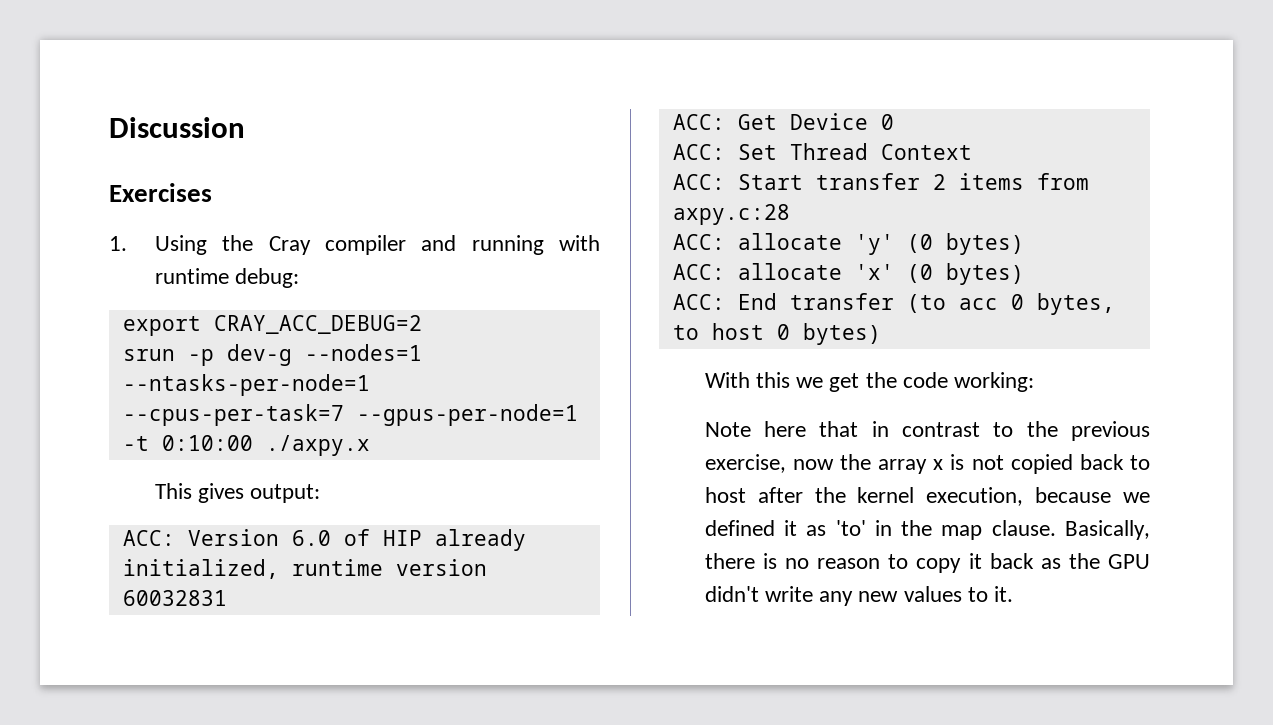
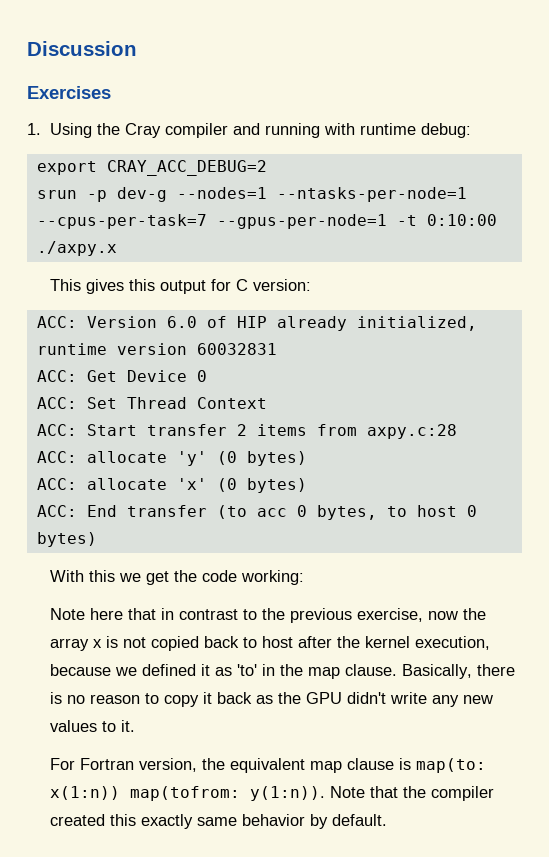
[250,484,321,503] output: -> [129,279,312,294] this output for C version:
(1014, 594) none -> [50,758,487,773] [50,786,495,801] [50,814,388,829] // For Fortran version, the equivalent map clause is map(to: x(1:n)) map(tofrom: y(1:n)). Note that the compiler created this exactly same behavior by default.

